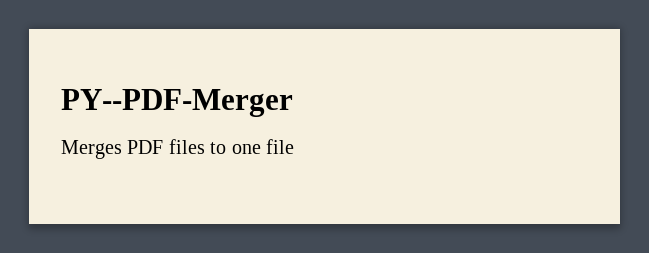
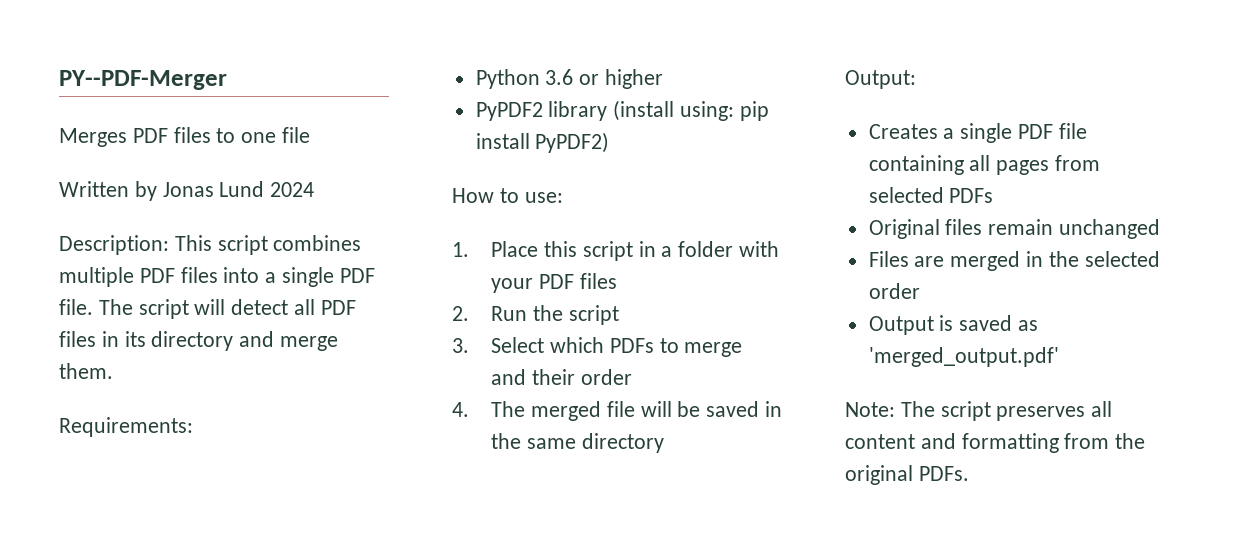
(294, 146) none -> [59,181,315,201] [59,235,362,255] [59,267,375,287] [59,299,356,319] [59,331,339,351] [59,363,113,379] [59,417,193,437] [475,69,664,89] [475,100,769,121] [475,132,610,153] [452,188,563,203] [452,241,779,261] [491,273,617,293] [452,305,619,325] [452,337,743,357] [491,369,632,385] [452,401,782,421] [491,433,664,453] [845,70,916,89] [868,123,1087,143] [868,155,1101,175] [868,187,994,203] [868,219,1161,239] [868,251,1160,271] [868,283,920,299] [868,315,1039,335] [868,347,1059,367] [845,401,1113,421] [845,433,1146,453] [845,465,969,485] // Written by Jonas Lund 2024 // Description: This script combines multiple PDF files into a single PDF file. The script will detect all PDF files in its directory and merge them. // Requirements: // Python 3.6 or higher // PyPDF2 library (install using: pip install PyPDF2) // How to use: // 1. Place this script in a folder with your PDF files // 2. Run the script // 3. Select which PDFs to merge and their order // 4. The merged file will be saved in the same directory // Output: // Creates a single PDF file containing all pages from selected PDFs // Original files remain unchanged // Files are merged in the selected order // Output is saved as 'merged_output.pdf' // Note: The script preserves all content and formatting from the original PDFs.

